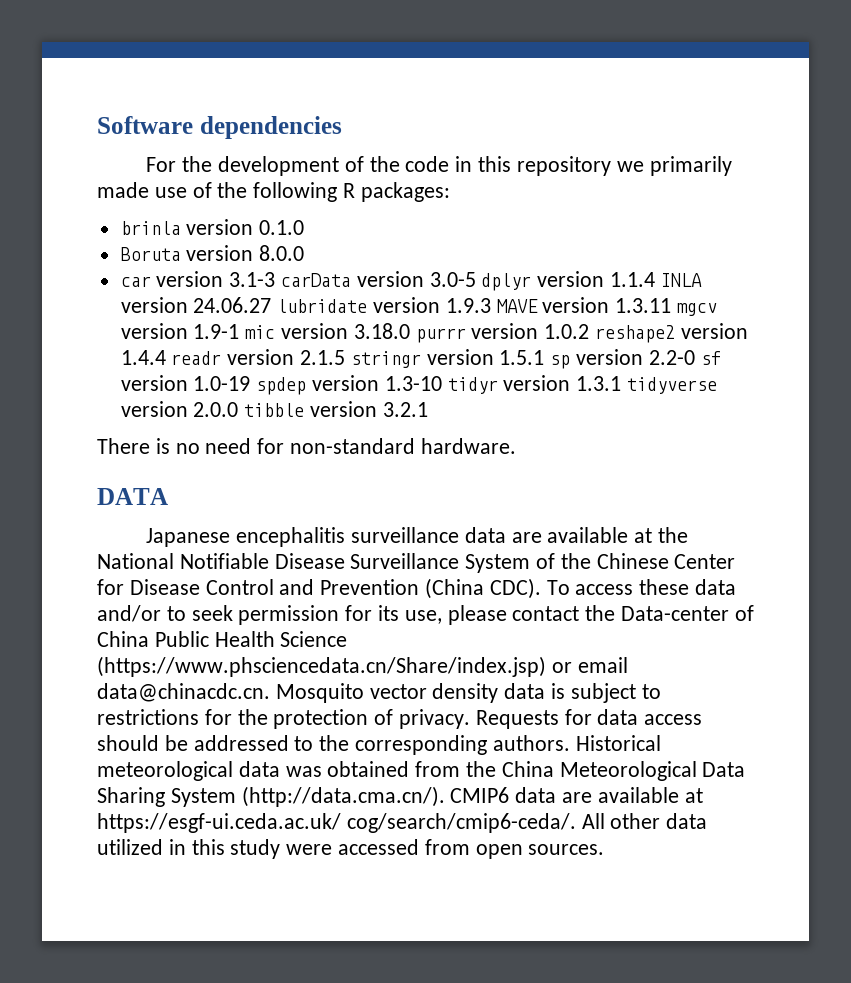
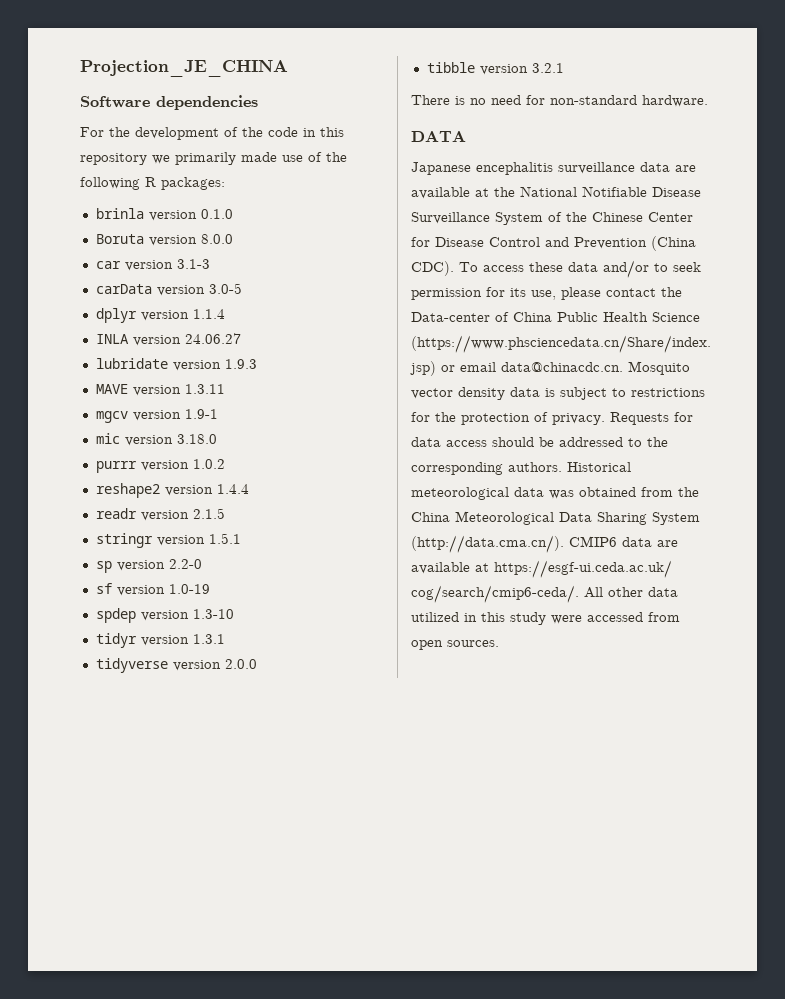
(97, 125) none -> [80,60,288,77] Projection_JE_CHINA //
(276, 279) none -> (210, 264) //
(476, 279) none -> (242, 288) //
(656, 279) none -> (225, 314) //
(272, 305) none -> (241, 338) //
(491, 305) none -> (257, 364) //
(672, 305) none -> (225, 389) //
(240, 331) none -> (218, 414) //
(410, 331) none -> (217, 439) //
(590, 331) none -> (225, 464) //
(166, 357) none -> (249, 489) //
(346, 357) none -> (225, 513) //
(545, 357) none -> (241, 538) //
(695, 357) none -> (202, 564) //
(251, 383) none -> (210, 589) //
(442, 383) none -> (234, 614) //
(622, 383) none -> (225, 639) //
(239, 409) none -> (257, 664) //

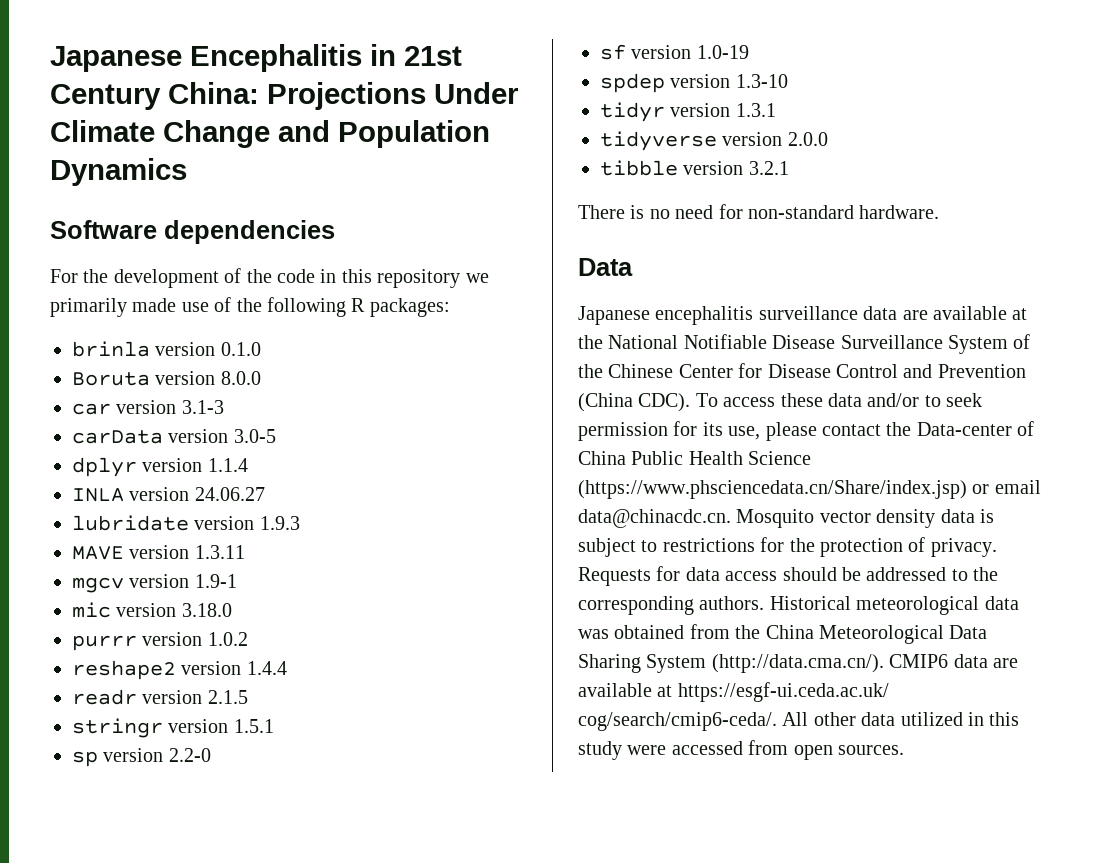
[80,60,288,77] Projection_JE_CHINA -> [50,44,462,72] [50,82,519,110] [50,120,490,148] [50,158,187,186] Japanese Encephalitis in 21st Century China: Projections Under Climate Change and Population Dynamics
[411,131,466,142] DATA -> [578,258,633,276] Data

